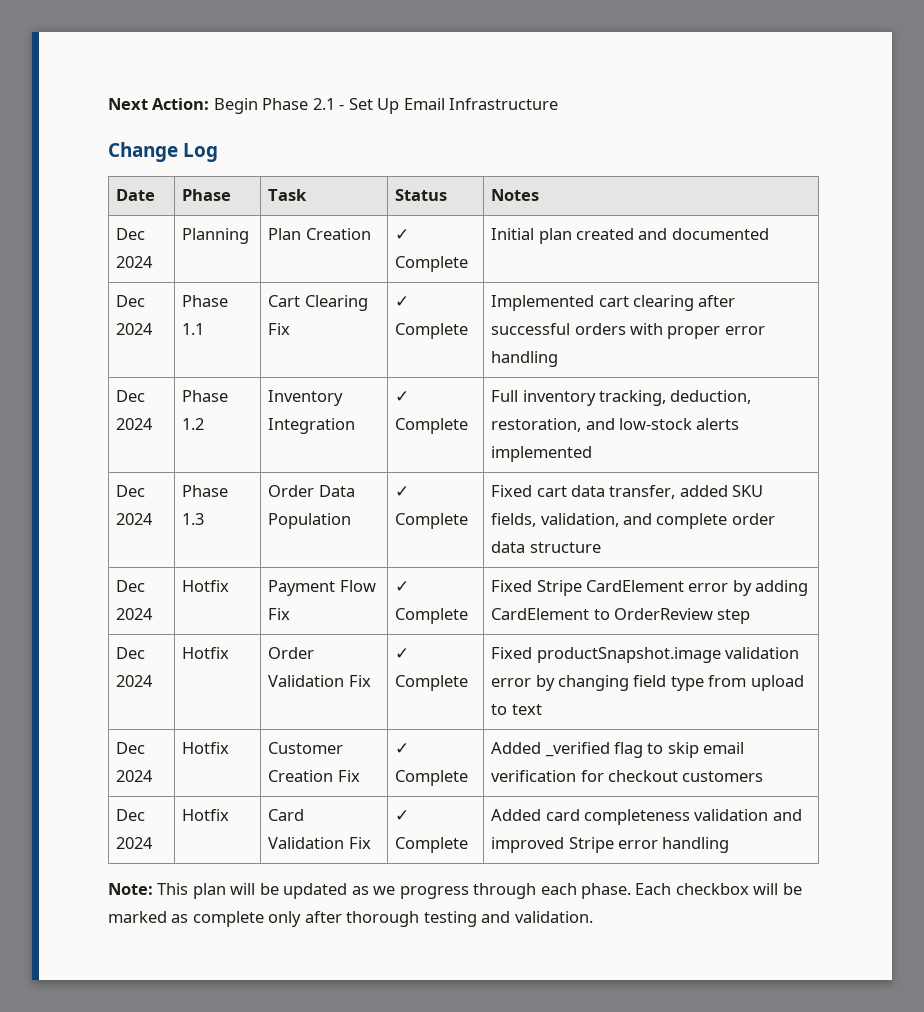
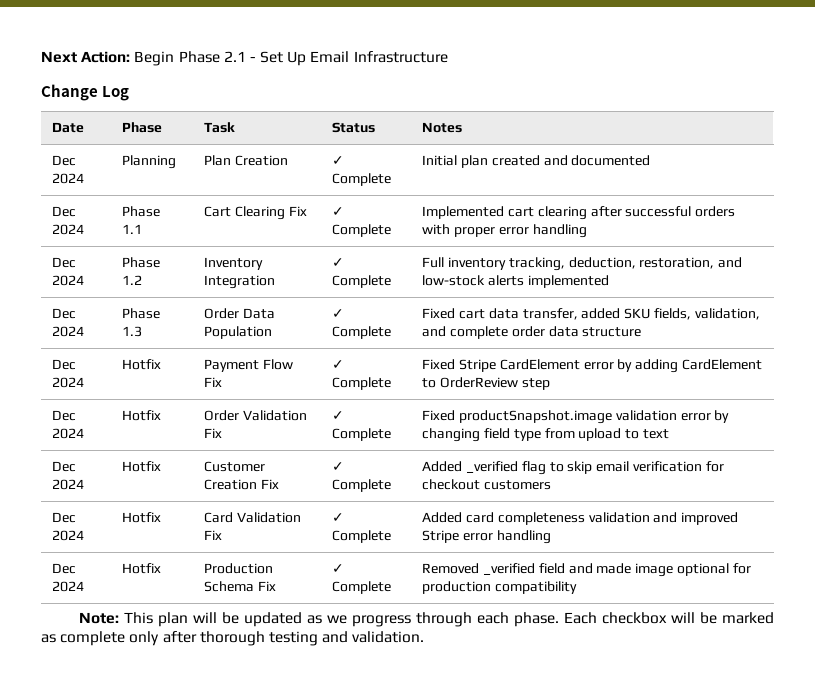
(730, 845) none -> [52,563,77,574] [52,581,85,592] [122,563,162,574] [204,563,274,574] [204,581,277,592] [332,564,345,573] [332,581,392,594] [422,563,751,577] [422,581,578,594] // Dec 2024 | Hotfix | Production Schema Fix | ✓ Complete | Removed _verified field and made image optional for production compatibility

